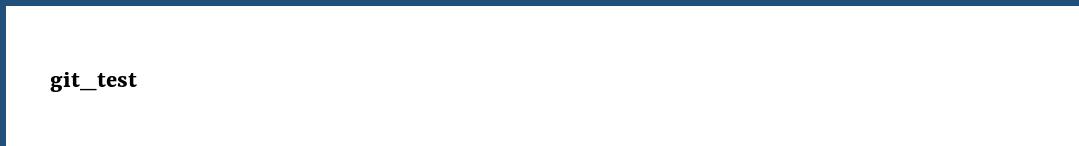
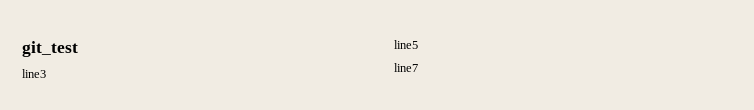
(137, 82) none -> [22,69,46,78] [394,40,418,49] [394,63,418,72] // line3 // line5 // line7

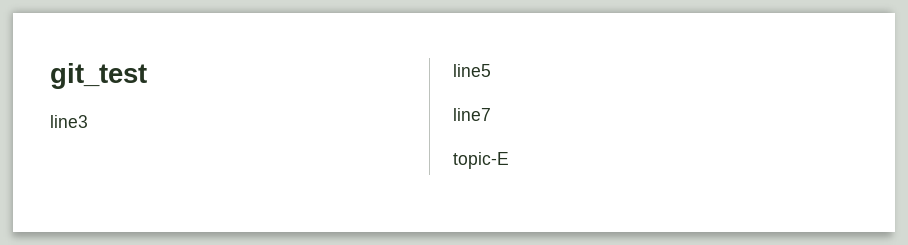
(418, 67) none -> [453,152,509,169] // topic-E

